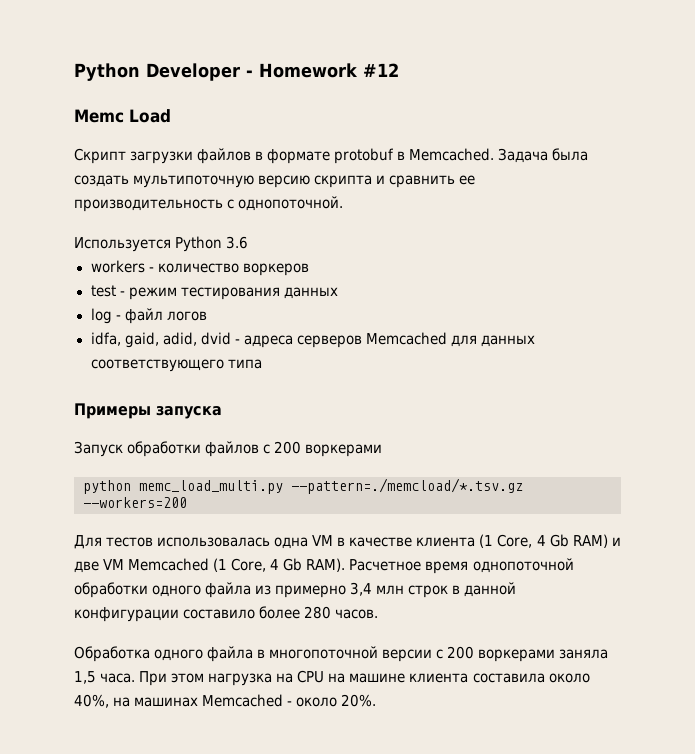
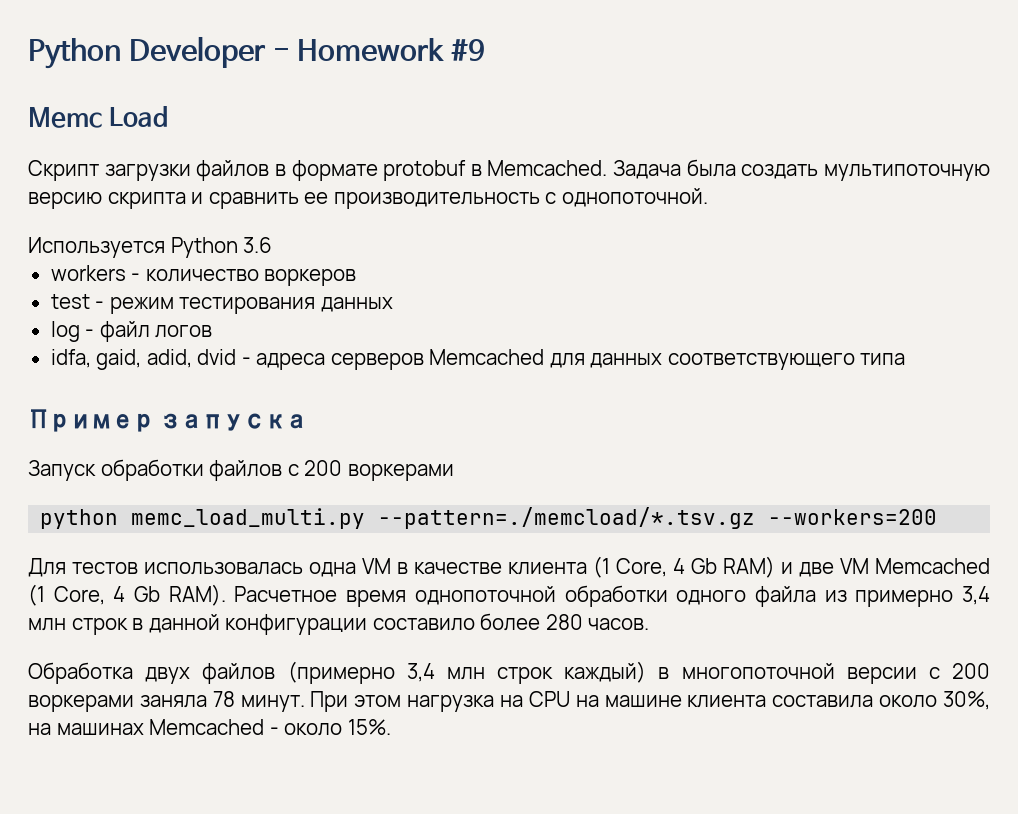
[363,63,399,77] #12 -> [451,39,486,61] #9
[74,403,151,419] Примеры -> [28,409,154,432] Пример
[154,646,254,662] одного файла -> [145,661,647,684] двух файлов (примерно 3,4 млн строк каждый)
[74,671,136,684] 1,5 часа. -> [212,691,305,712] 78 минут.
[74,694,109,708] 40%, -> [943,691,990,710] 30%,
[341,694,377,707] 20%. -> [347,719,391,735] 15%.

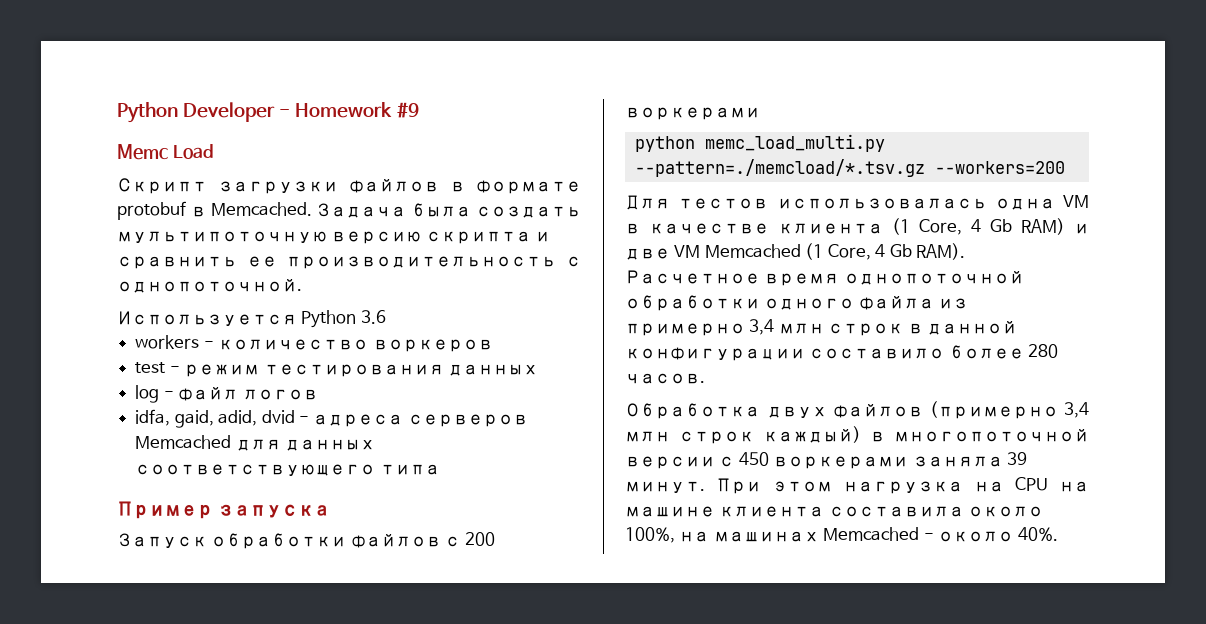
[951,663,990,679] 200 -> [738,452,769,466] 450
[212,691,235,707] 78 -> [1007,452,1028,465] 39
[943,691,990,710] 30%, -> [625,527,675,543] 100%,
[347,719,391,735] 15%. -> [1017,527,1058,541] 40%.

